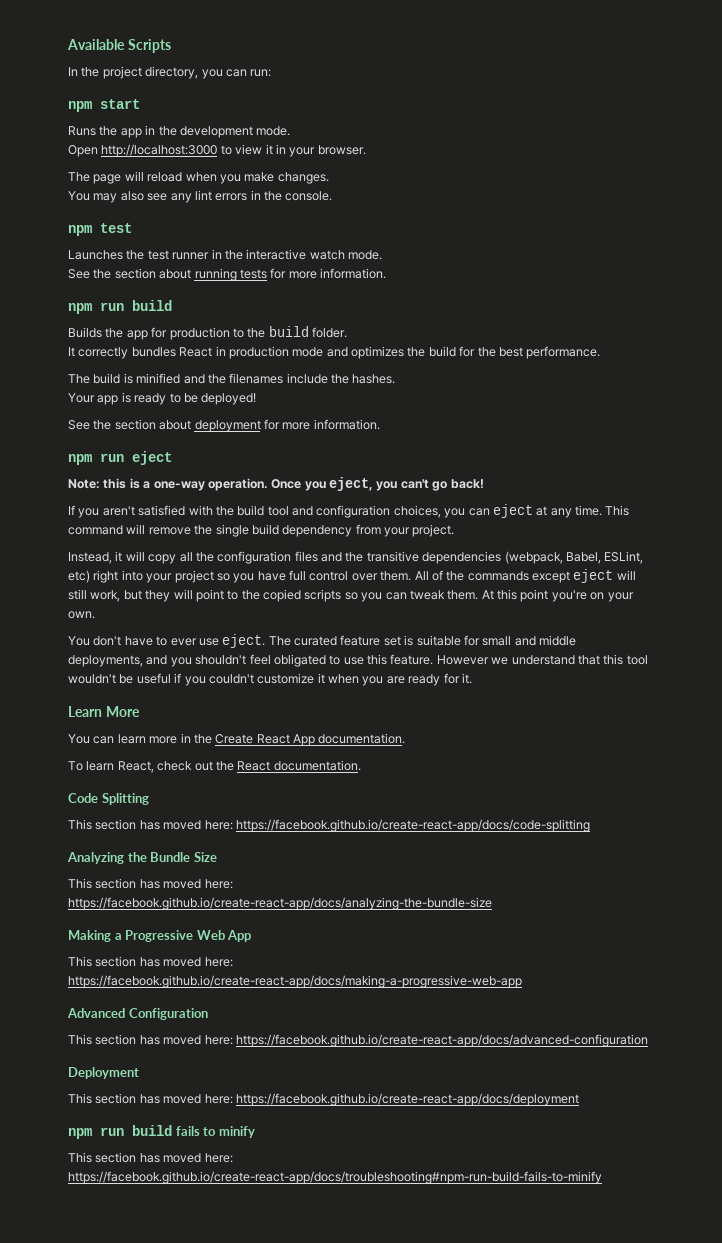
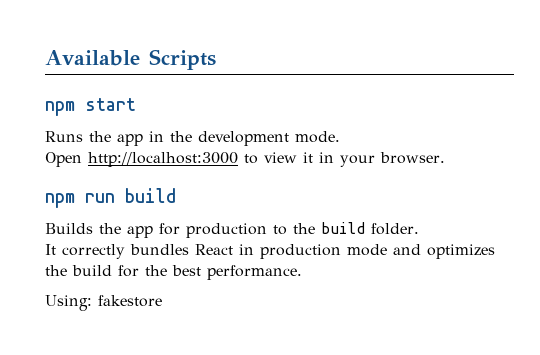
[68,66,272,79] // In the project directory, you can run: -> (216, 59) none
[68,171,329,184] [68,190,333,203] [68,223,132,236] [68,249,382,260] [68,268,386,281] // The page will reload when you make changes. // You may also see any lint errors in the console. // npm test // Launches the test runner in the interactive watch mode. // See the section about running tests for more information. -> (445, 158) none
[68,373,396,384] [68,392,257,405] [68,419,380,432] [68,451,172,465] [68,477,484,491] [68,504,630,518] [68,524,455,537] [68,551,644,564] [68,569,636,583] [68,589,634,602] [68,611,95,619] [68,634,576,648] [68,654,648,667] [68,673,472,686] [68,706,140,717] [68,733,406,746] [68,760,361,773] [68,793,149,805] [68,819,590,832] [67,852,217,864] [68,878,233,889] [68,897,492,910] [68,930,252,942] [68,956,233,967] [68,975,522,988] [67,1008,208,1020] [68,1034,648,1047] [68,1067,139,1079] [68,1093,579,1106] [68,1125,255,1139] [68,1152,233,1163] [68,1171,602,1184] The build is minified and the filenames include the hashes. // Your app is ready to be deployed! // See the section about deployment for more information. // npm run eject // Note: this is a one-way operation. Once you eject, you can't go back! // If you aren't satisfied with the build tool and configuration choices, you can eject at any time. This command will remove the single build dependency from your project. // Instead, it will copy all the configuration files and the transitive dependencies (webpack, Babel, ESLint, etc) right into your project so you have full control over them. All of the commands except eject will still work, but they will point to the copied scripts so you can tweak them. At this point you're on your own. // You don't have to ever use eject. The curated feature set is suitable for small and middle deployments, and you shouldn't feel obligated to use this feature. However we understand that this tool wouldn't be useful if you couldn't customize it when you are ready for it. // Learn More // You can learn more in the Create React App documentation. // To learn React, check out the React documentation. // Code Splitting // This section has moved here: https://facebook.github.io/create-react-app/docs/code-splitting // Analyzing the Bundle Size // This section has moved here: https://facebook.github.io/create-react-app/docs/analyzing-the-bundle-size // Making a Progressive Web App // This section has moved here: https://facebook.github.io/create-react-app/docs/making-a-progressive-web-app // Advanced Configuration // This section has moved here: https://facebook.github.io/create-react-app/docs/advanced-configuration // Deployment // This section has moved here: https://facebook.github.io/create-react-app/docs/deployment // npm run build fails to minify // This section has moved here: https://facebook.github.io/create-react-app/docs/troubleshooting#npm-run-build-fails-to-minify -> [45,295,162,311] Using: fakestore

